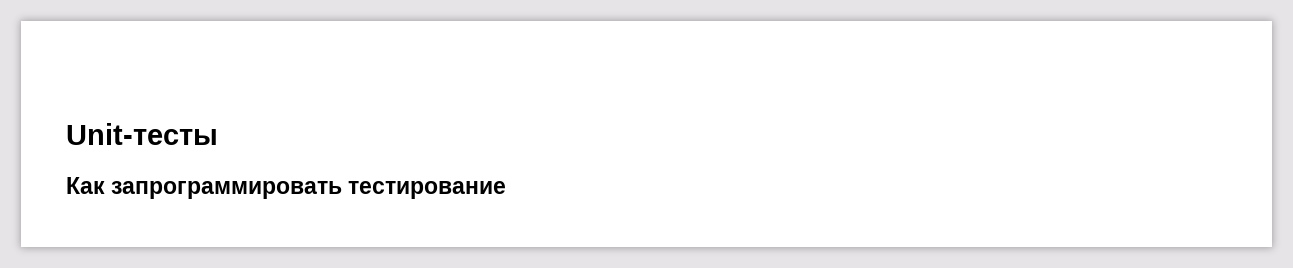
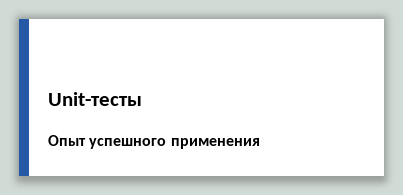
[66,177,507,199] Как запрограммировать тестирование -> [48,135,260,149] Опыт успешного применения

